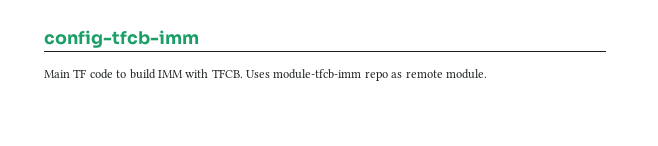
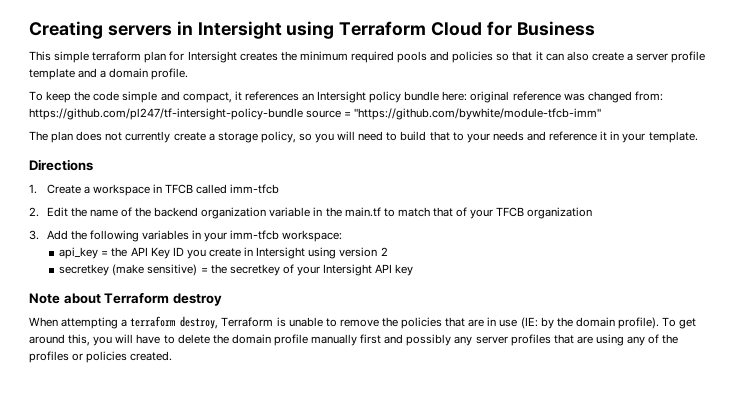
[44,30,199,48] [44,69,487,81] config-tfcb-imm // Main TF code to build IMM with TFCB. Uses module-tfcb-imm repo as remote module. -> [29,21,595,39] [29,51,706,63] [29,68,189,80] [29,91,663,103] [29,108,602,120] [29,131,698,143] [29,159,93,171] [29,184,280,196] [29,207,593,219] [29,230,343,242] [59,247,388,259] [59,264,414,276] [29,293,222,306] [29,316,697,329] [29,334,679,346] [29,351,173,363] Creating servers in Intersight using Terraform Cloud for Business // This simple terraform plan for Intersight creates the minimum required pools and policies so that it can also create a server profile template and a domain profile. // To keep the code simple and compact, it references an Intersight policy bundle here: original reference was changed from: https://github.com/pl247/tf-intersight-policy-bundle source = "https://github.com/bywhite/module-tfcb-imm" // The plan does not currently create a storage policy, so you will need to build that to your needs and reference it in your template. // Directions // 1. Create a workspace in TFCB called imm-tfcb // 2. Edit the name of the backend organization variable in the main.tf to match that of your TFCB organization // 3. Add the following variables in your imm-tfcb workspace: // api_key = the API Key ID you create in Intersight using version 2 // secretkey (make sensitive) = the secretkey of your Intersight API key // Note about Terraform destroy // When attempting a terraform destroy, Terraform is unable to remove the policies that are in use (IE: by the domain profile). To get around this, you will have to delete the domain profile manually first and possibly any server profiles that are using any of the profiles or policies created.

